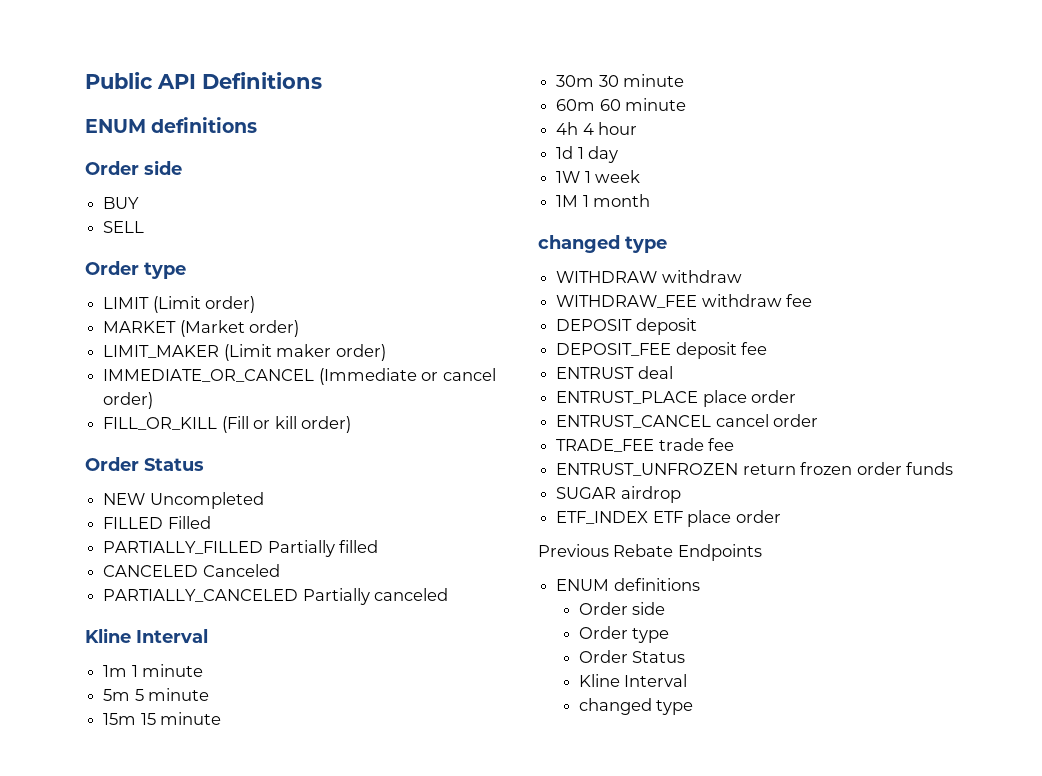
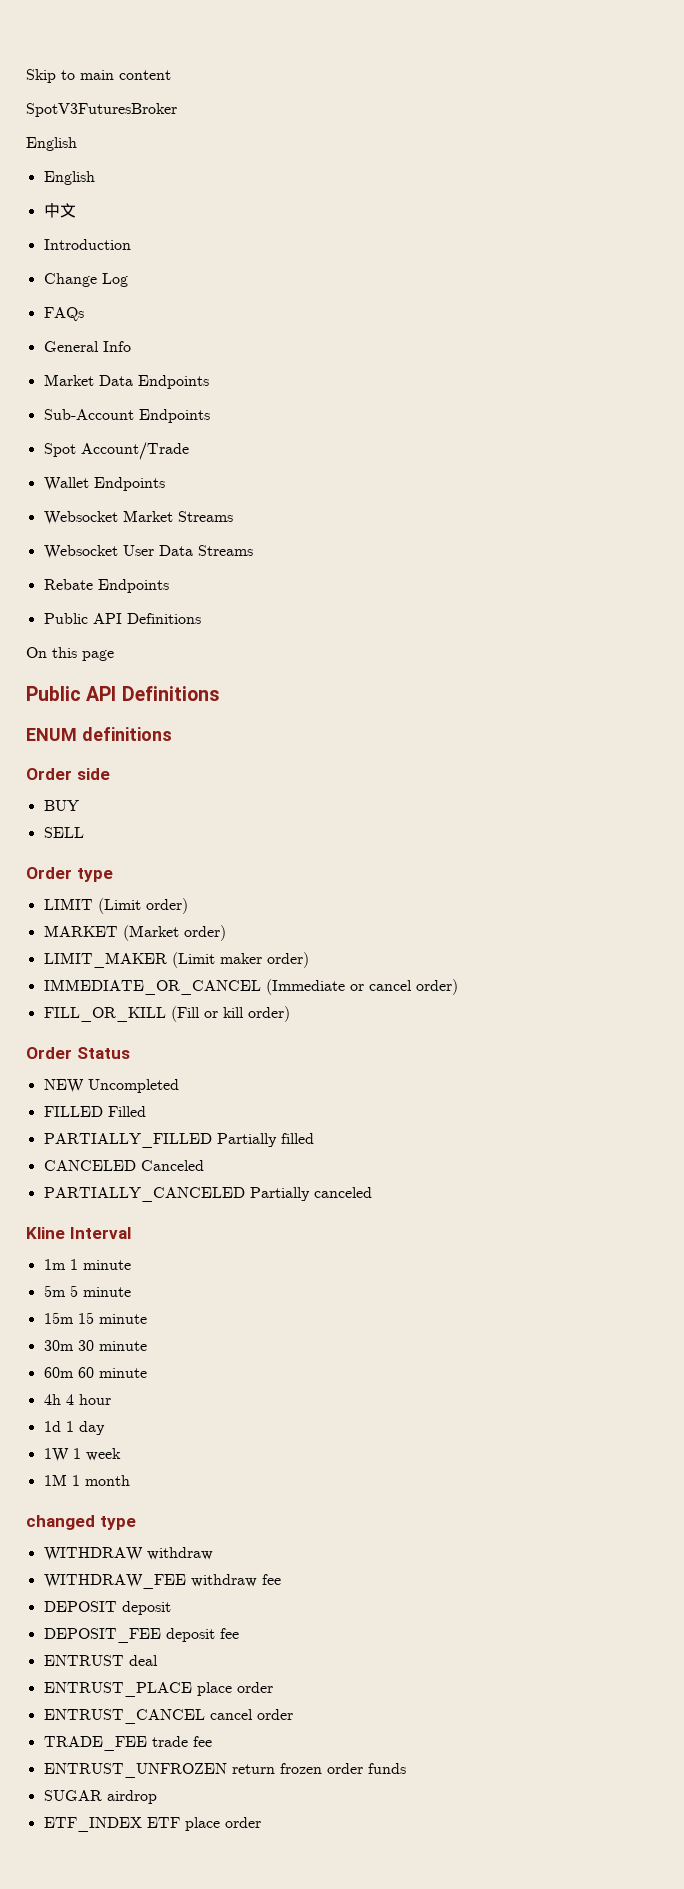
(85, 80) none -> [26,69,171,83] [26,103,177,117] [26,137,77,151] [43,171,95,185] [43,203,76,218] [43,239,131,250] [43,273,128,287] [43,307,84,321] [43,341,131,352] [43,374,209,389] [43,409,210,423] [43,442,189,460] [43,477,165,491] [43,510,233,525] [43,545,253,559] [43,579,169,593] [43,613,201,624] [26,647,114,661] Skip to main content // SpotV3FuturesBroker // English // English // 中文 // Introduction // Change Log // FAQs // General Info // Market Data Endpoints // Sub-Account Endpoints // Spot Account/Trade // Wallet Endpoints // Websocket Market Streams // Websocket User Data Streams // Rebate Endpoints // Public API Definitions // On this page //
[538,544,762,561] [556,578,700,591] [578,602,666,615] [578,626,670,643] [578,650,686,663] [578,674,688,687] [578,698,694,715] // Previous Rebate Endpoints // ENUM definitions // Order side // Order type // Order Status // Kline Interval // changed type -> (261, 1822) none

